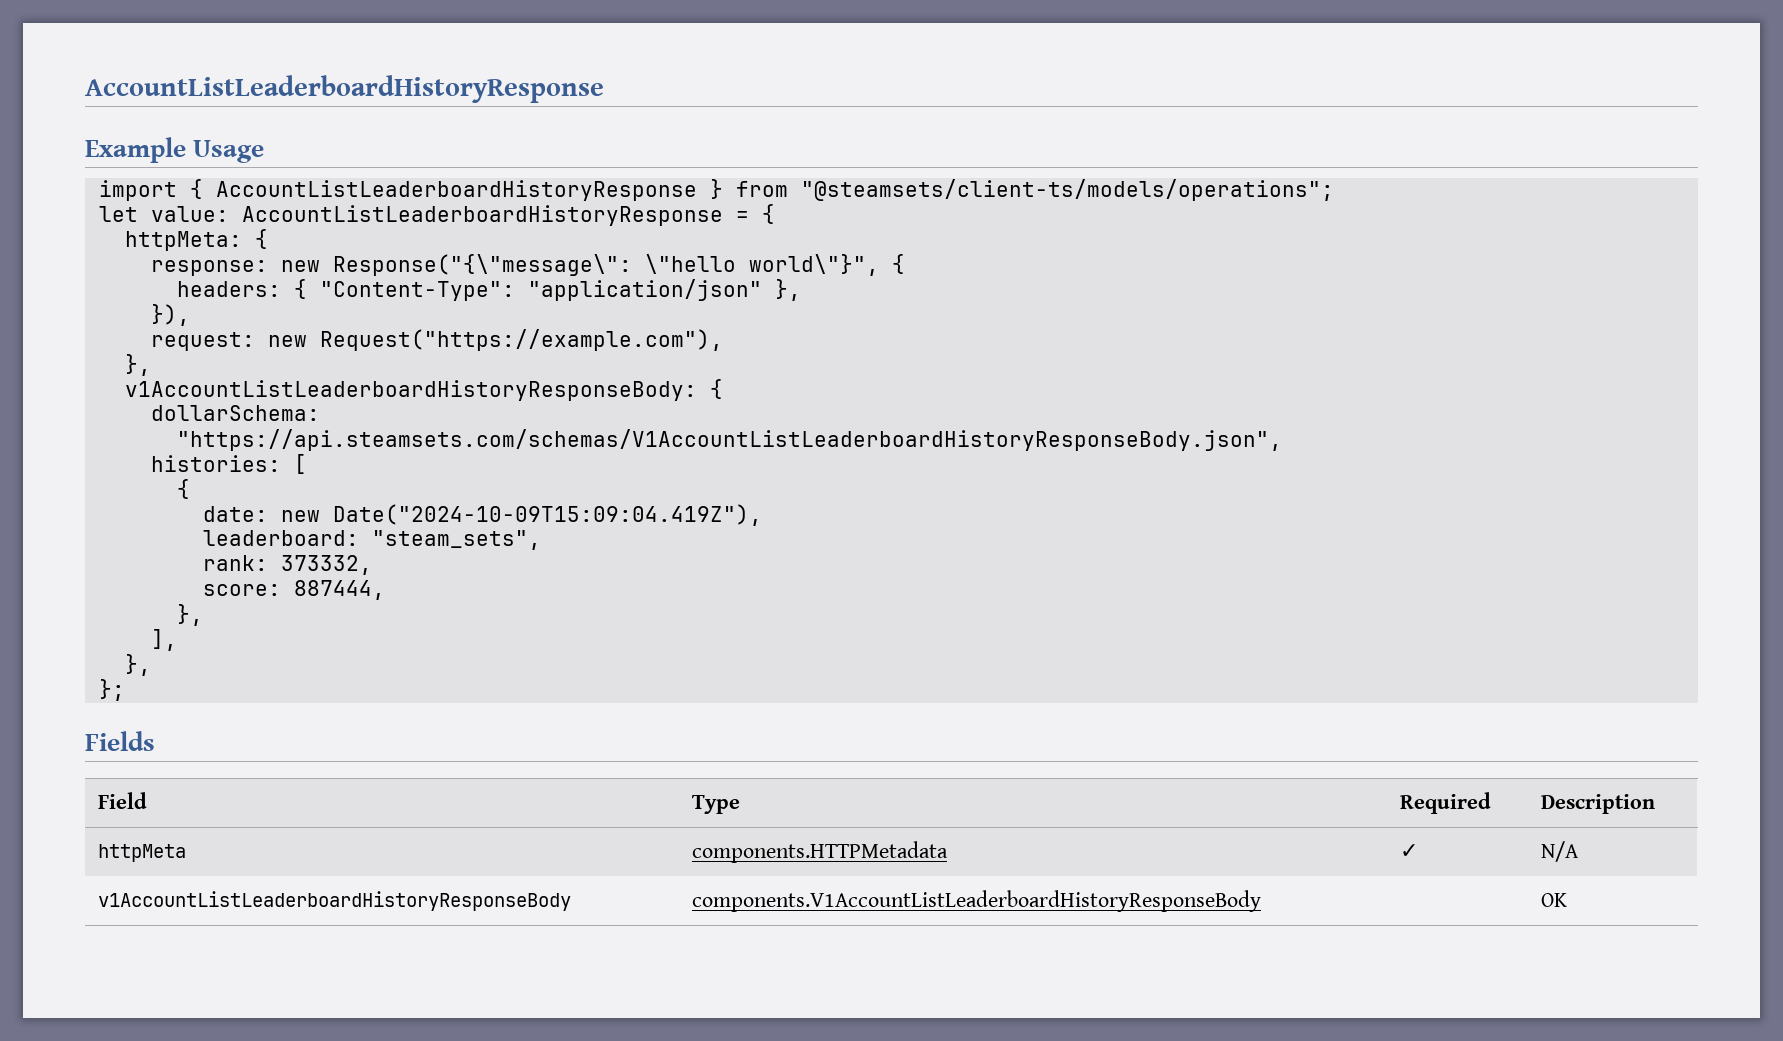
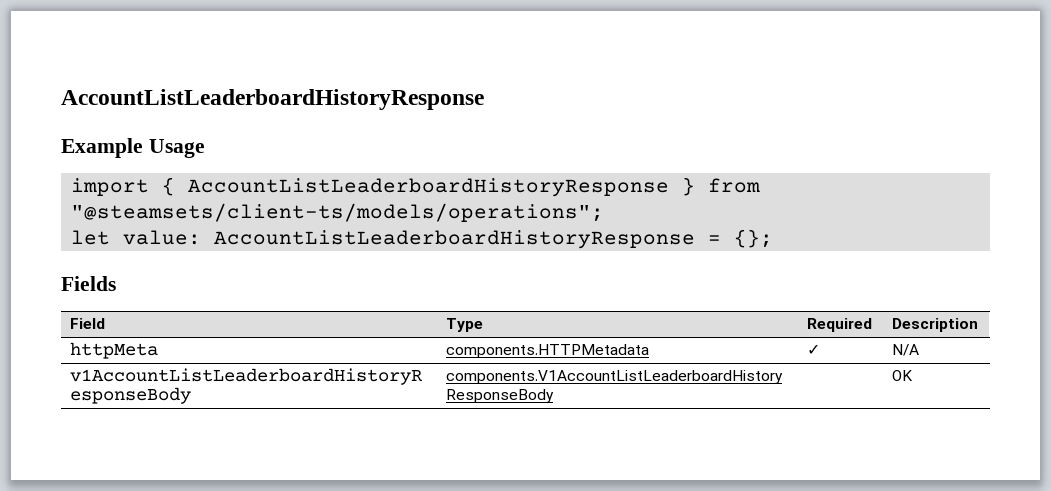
[762,204,776,224] [125,229,269,251] [151,254,906,276] [177,279,802,301] [151,304,191,326] [151,329,724,351] [125,354,152,376] [125,379,724,401] [151,405,321,421] [177,429,1283,451] [151,454,308,474] [177,479,191,499] [203,504,763,526] [203,530,542,550] [203,555,373,575] [203,580,386,600] [177,604,204,626] [151,629,178,651] [125,654,152,676] [99,679,126,701] { // httpMeta: { // response: new Response("{\"message\": \"hello world\"}", { // headers: { "Content-Type": "application/json" }, // }), // request: new Request("https://example.com"), // }, // v1AccountListLeaderboardHistoryResponseBody: { // dollarSchema: // "https://api.steamsets.com/schemas/V1AccountListLeaderboardHistoryResponseBody.json", // histories: [ // { // date: new Date("2024-10-09T15:09:04.419Z"), // leaderboard: "steam_sets", // rank: 373332, // score: 887444, // }, // ], // }, // }; -> [734,229,774,248] {};

